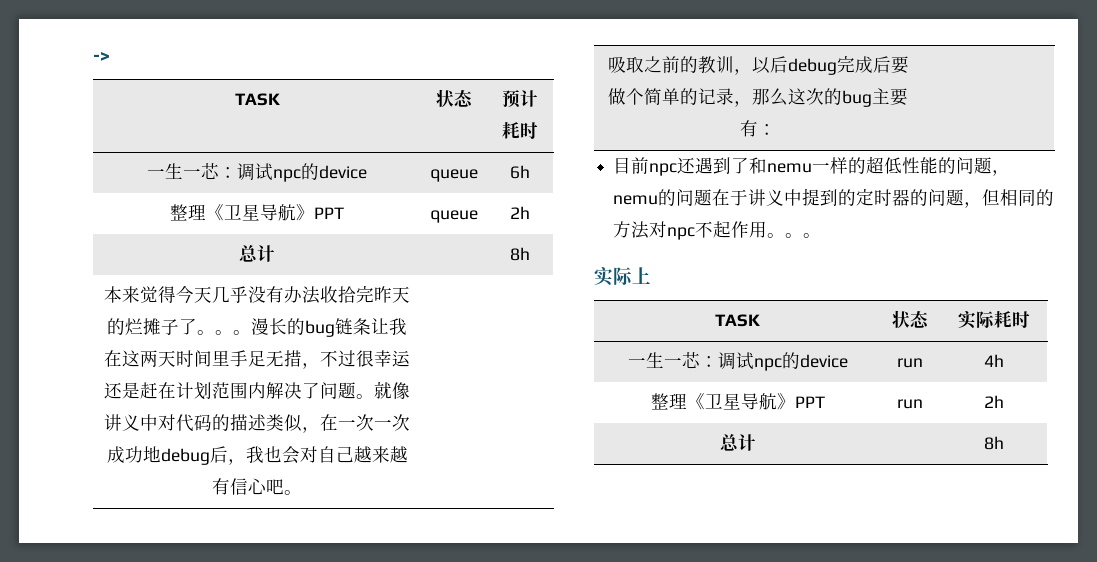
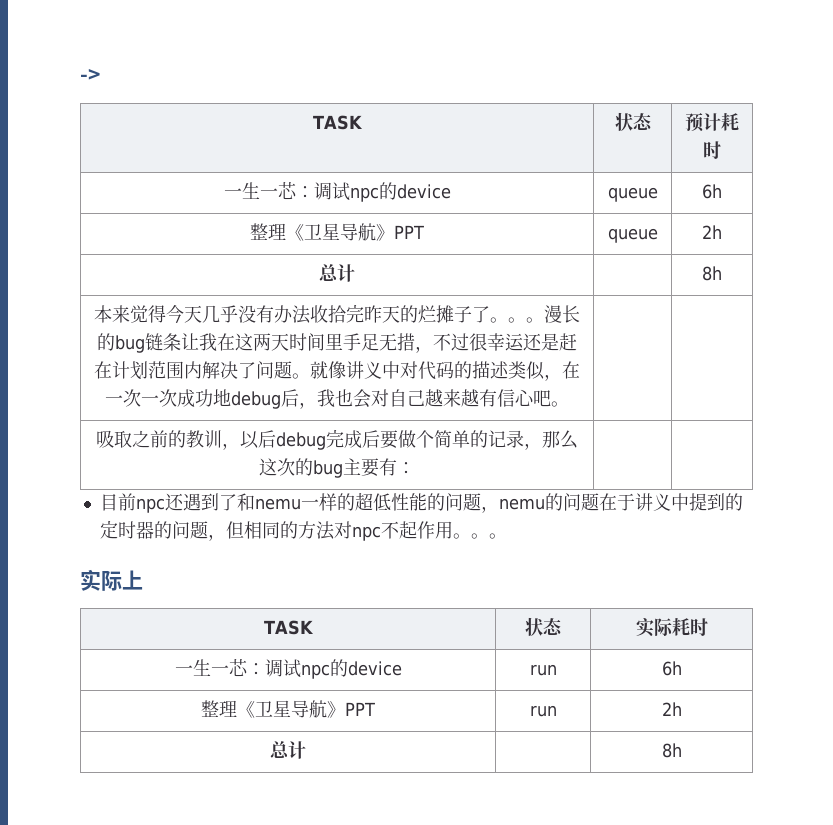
[983,354,1004,367] 4h -> [661,661,682,676] 6h

